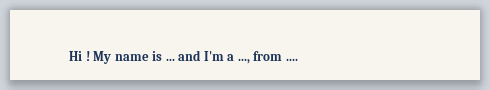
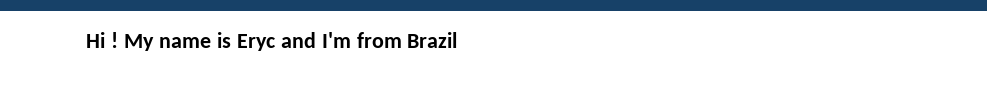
[165,58,175,61] ... -> [236,34,275,51] Eryc
[227,51,298,64] a ..., from .... -> [356,32,458,48] from Brazil

